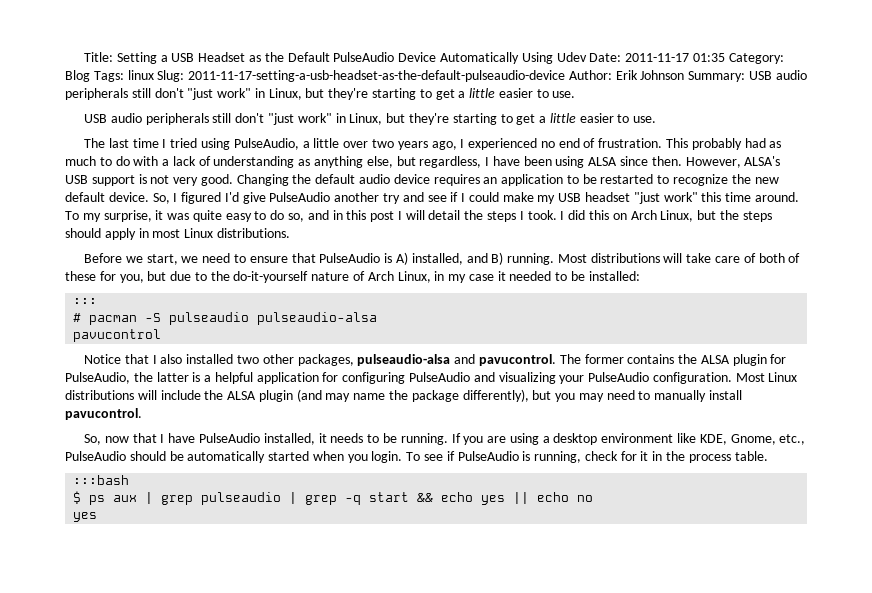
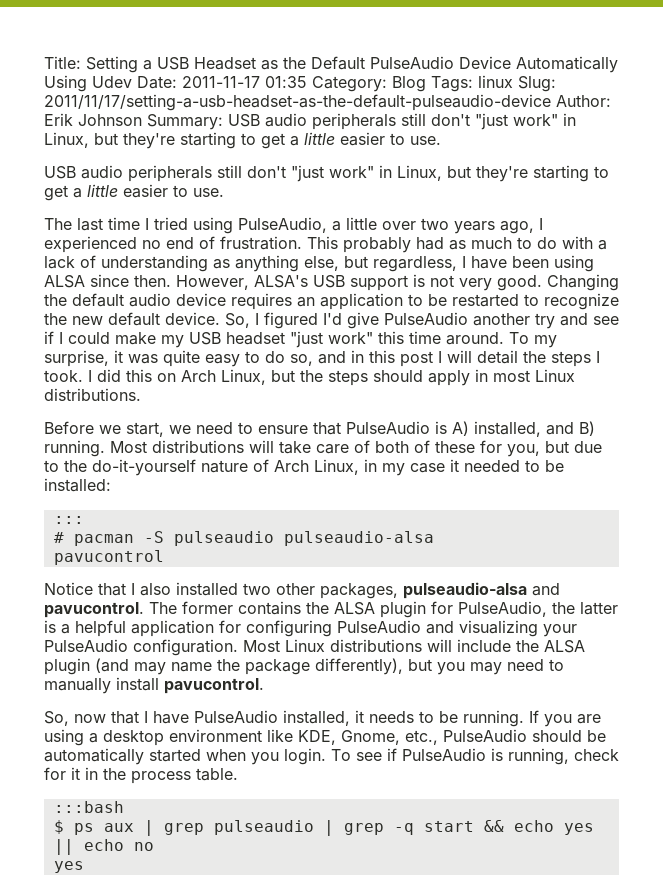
[188,70,566,82] 2011-11-17-setting-a-usb-headset-as-the-default-pulseaudio-device -> [44,94,551,111] 2011/11/17/setting-a-usb-headset-as-the-default-pulseaudio-device

